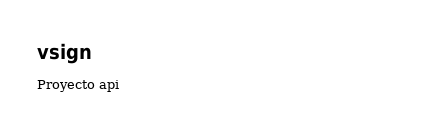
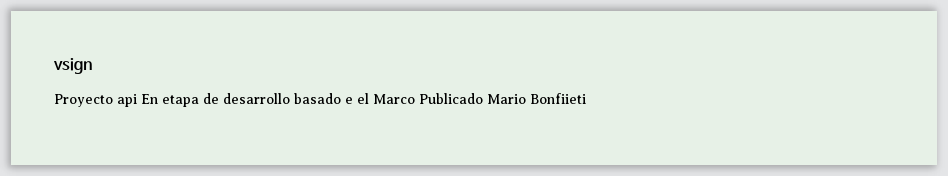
(119, 86) none -> [141,93,586,107] En etapa de desarrollo basado e el Marco Publicado Mario Bonfiieti

